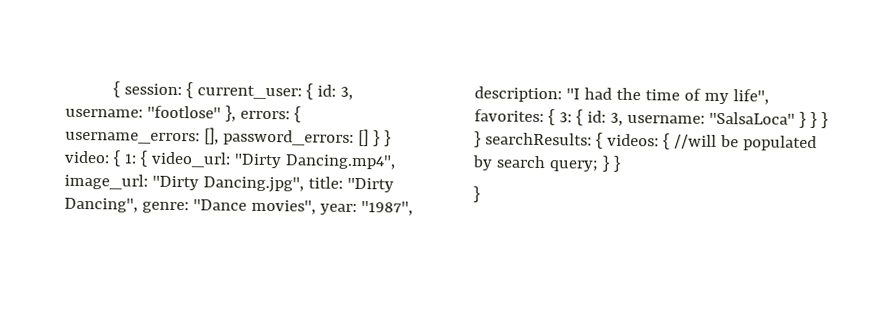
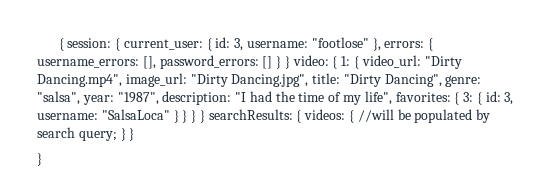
[192,199,316,215] "Dance movies", -> [37,91,80,105] "salsa",

